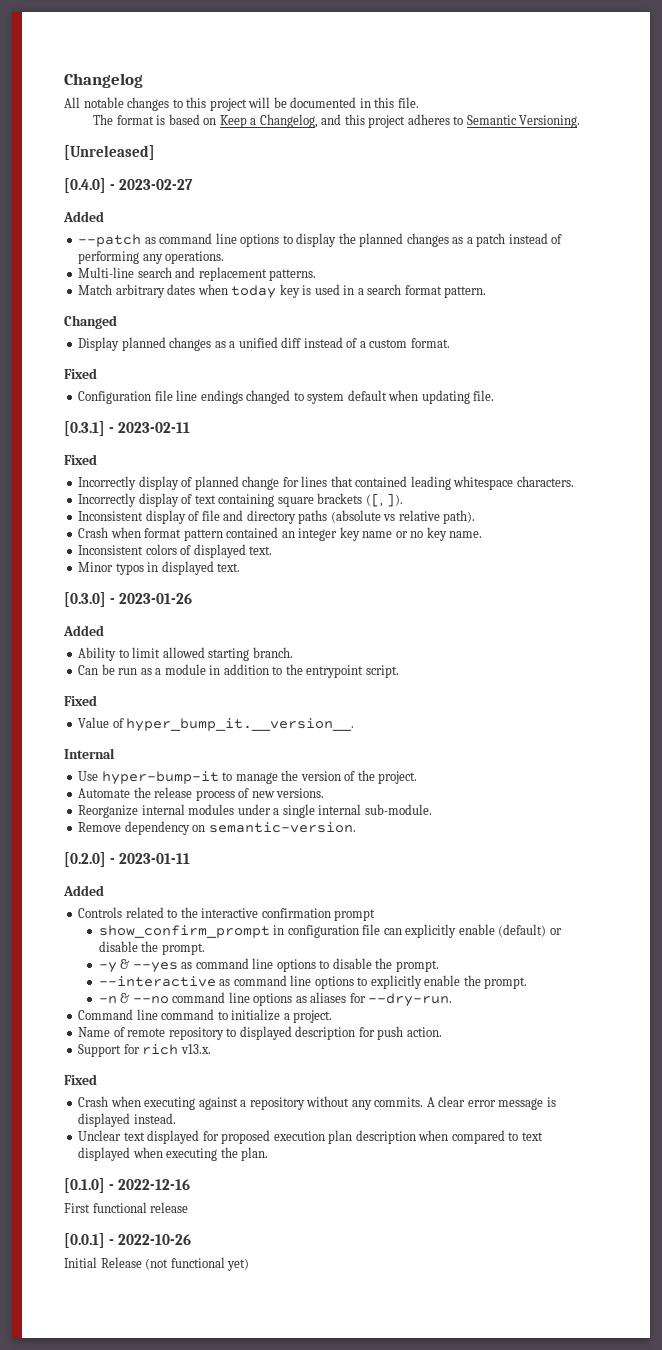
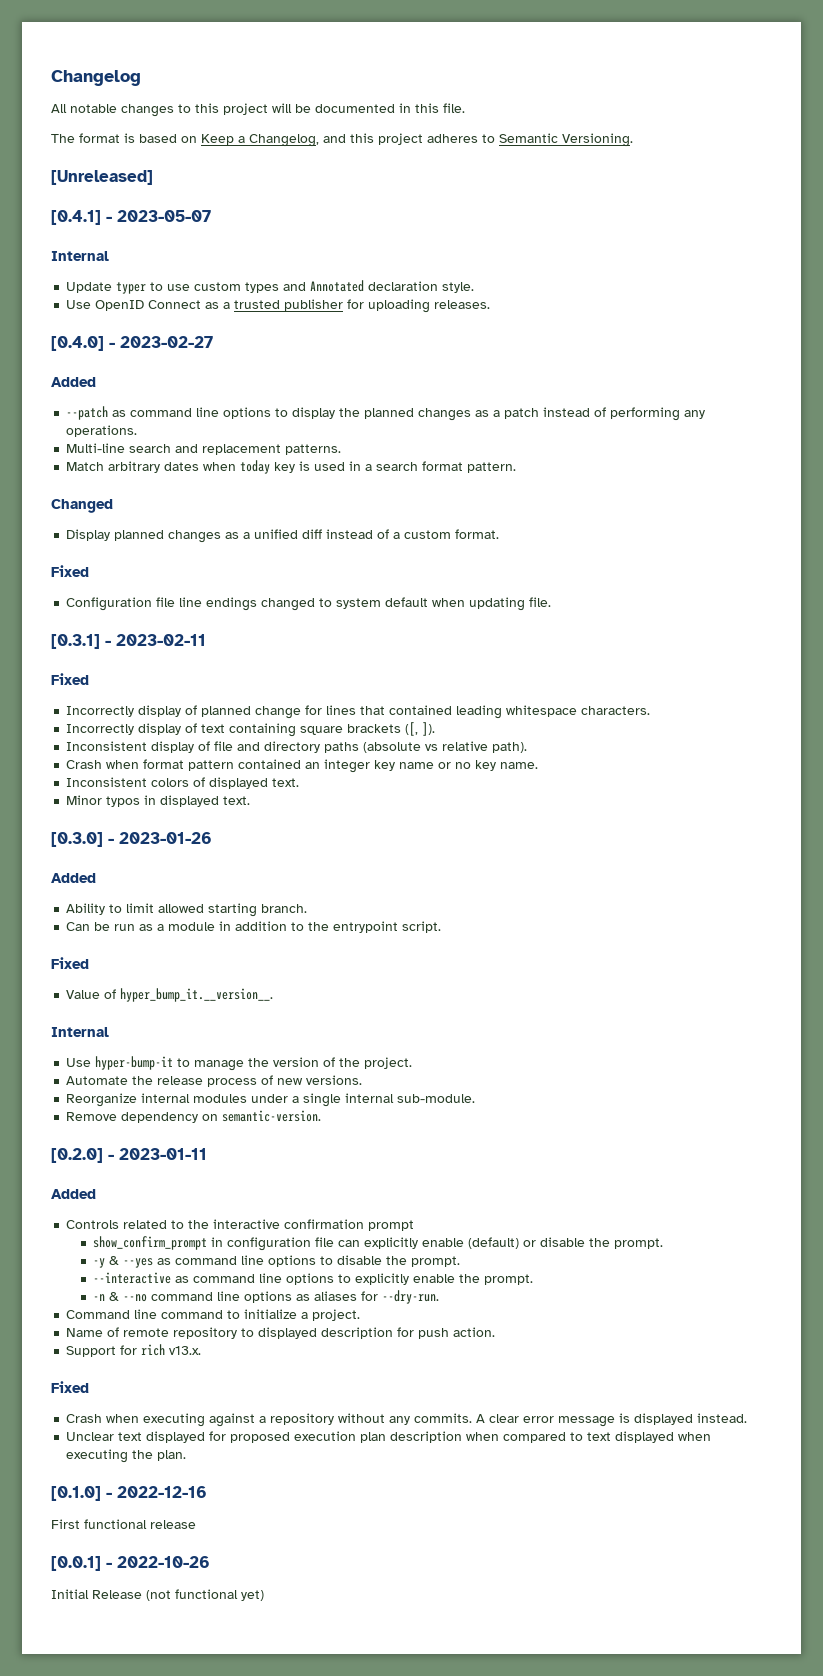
(155, 152) none -> [51,210,211,225] [51,251,109,261] [66,280,475,294] [66,299,491,313] // [0.4.1] - 2023-05-07 // Internal // Update typer to use custom types and Annotated declaration style. // Use OpenID Connect as a trusted publisher for uploading releases.

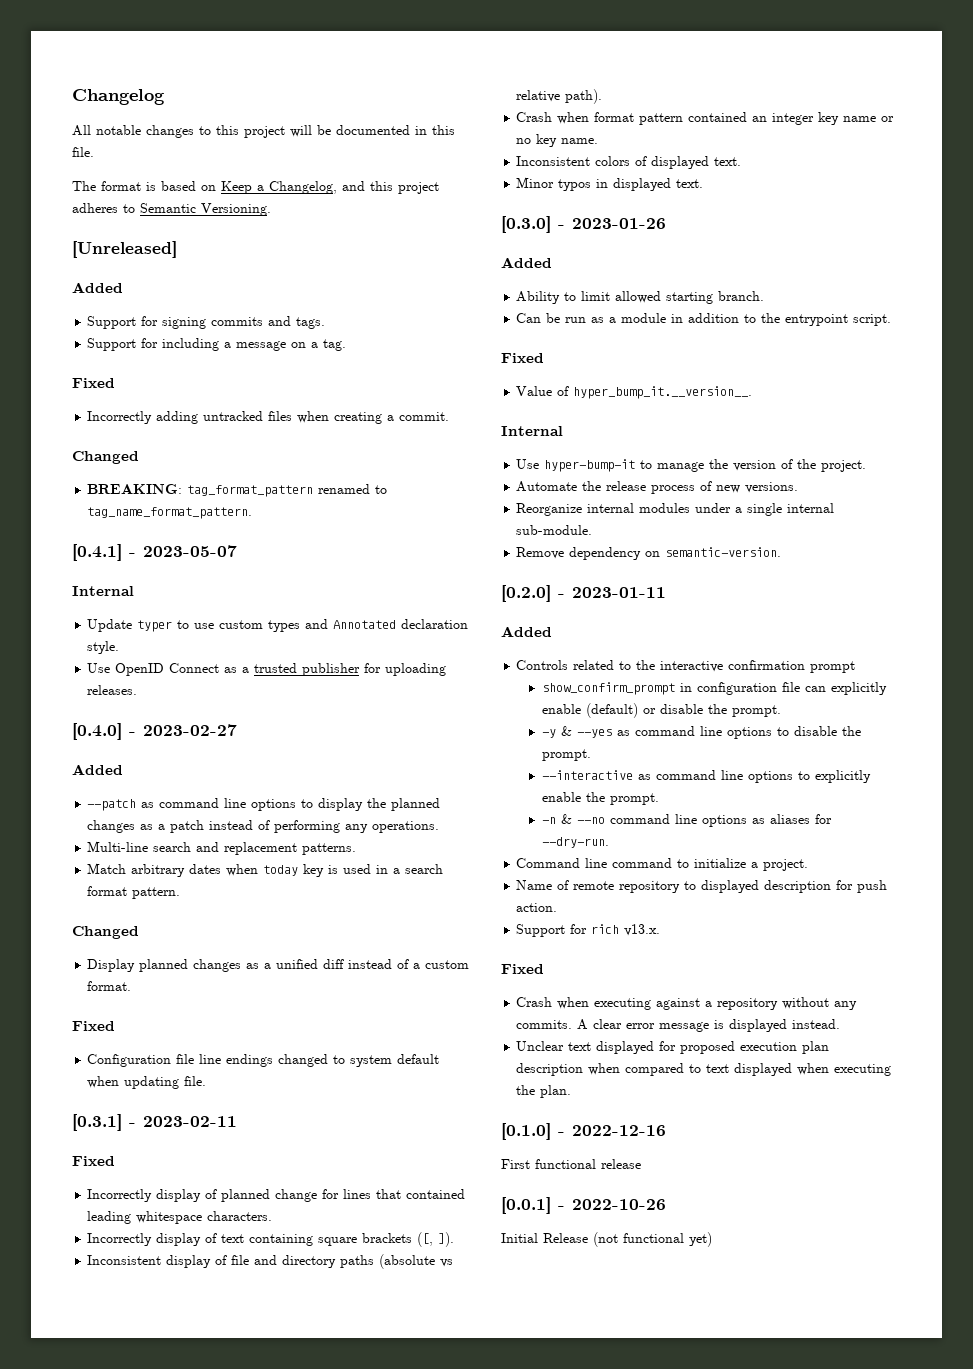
(153, 177) none -> [72,282,123,293] [87,316,326,329] [87,338,347,351] [72,378,115,388] [87,411,450,424] [72,451,139,464] [87,484,388,497] [87,507,253,519] // Added // Support for signing commits and tags. // Support for including a message on a tag. // Fixed // Incorrectly adding untracked files when creating a commit. // Changed // BREAKING: tag_format_pattern renamed to tag_name_format_pattern.

